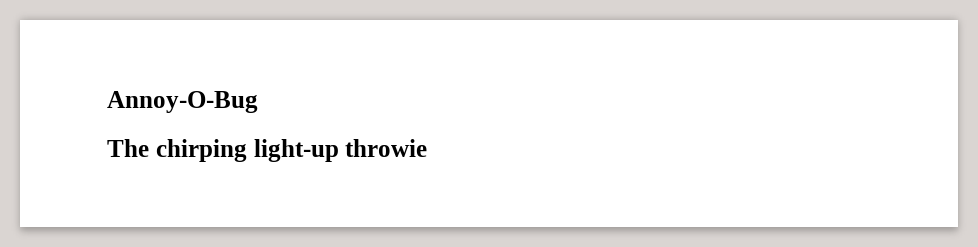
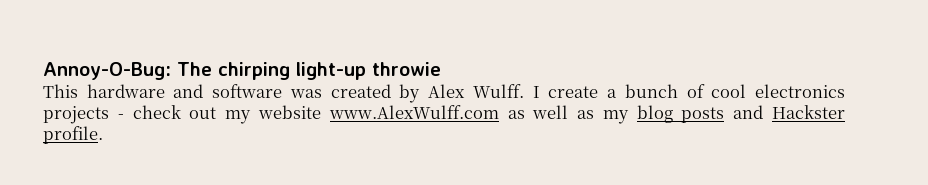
[107,91,258,113] Annoy-O-Bug // -> [43,62,171,80] Annoy-O-Bug:
(428, 148) none -> [43,84,846,103] [43,105,846,124] [43,126,103,144] // This hardware and software was created by Alex Wulff. I create a bunch of cool electronics projects - check out my website www.AlexWulff.com as well as my blog posts and Hackster profile.

